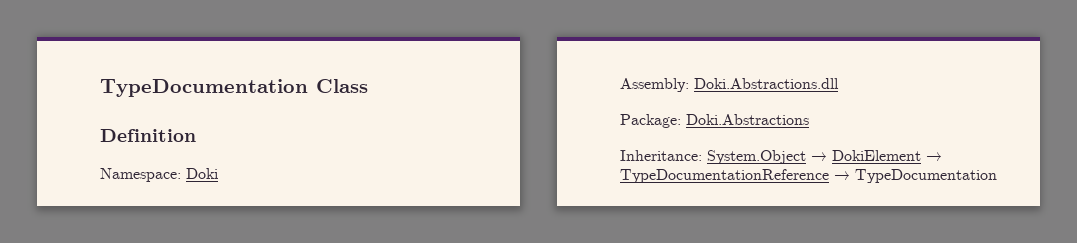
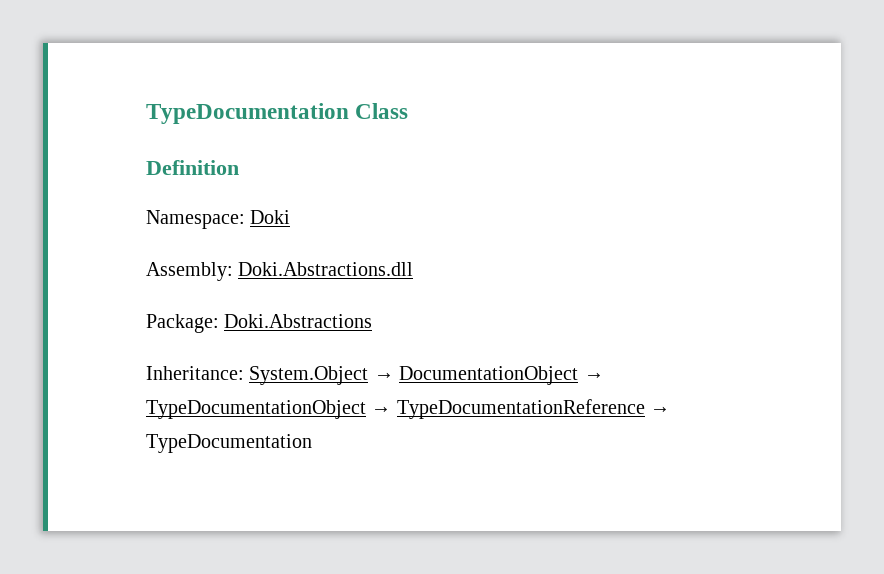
[832,150,921,161] DokiElement -> [399,366,604,385] [146,400,366,419] DocumentationObject → TypeDocumentationObject

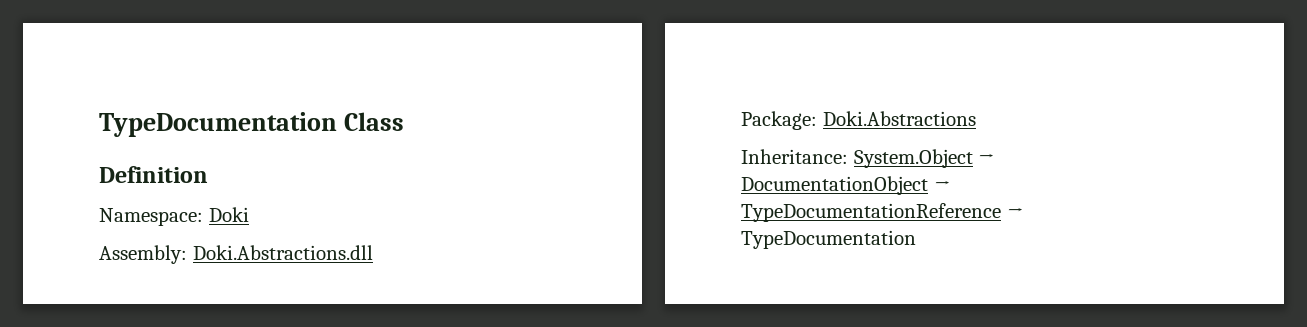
[146,400,392,419] TypeDocumentationObject → -> (950, 185) none

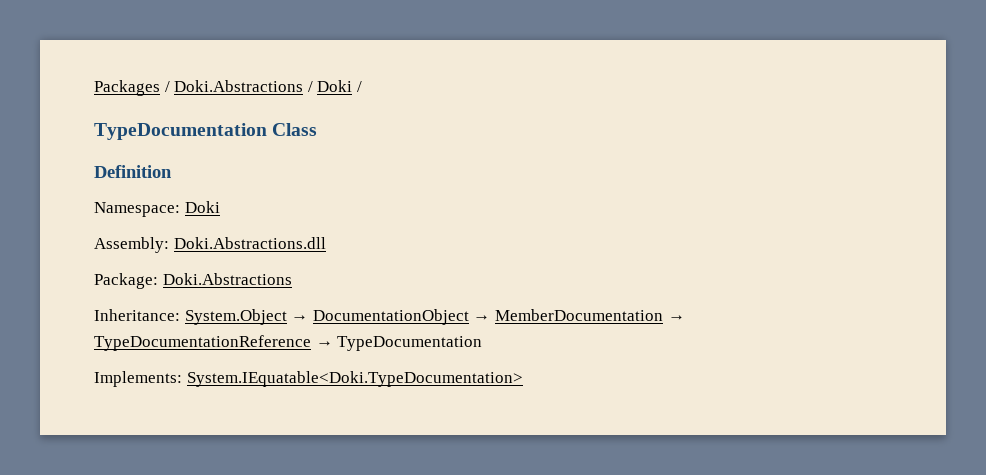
(99, 124) none -> [94,80,362,96] Packages / Doki.Abstractions / Doki / //
(950, 185) none -> [494,309,685,321] MemberDocumentation →
(916, 239) none -> [94,371,523,387] // Implements: System.IEquatable<Doki.TypeDocumentation>

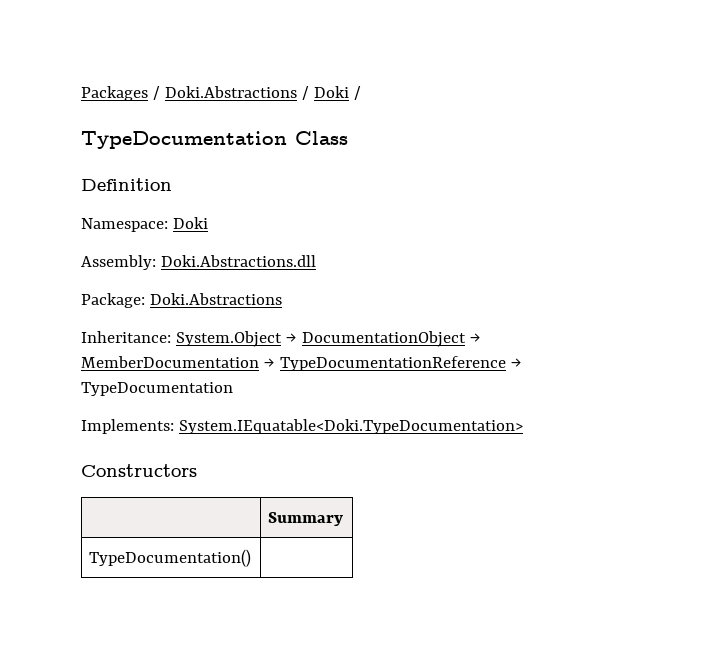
(523, 379) none -> [81,464,197,477] [268,512,344,526] [89,549,252,567] // Constructors // | Summary // TypeDocumentation() |

